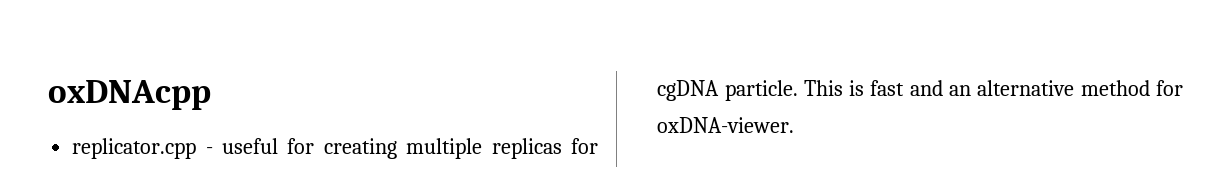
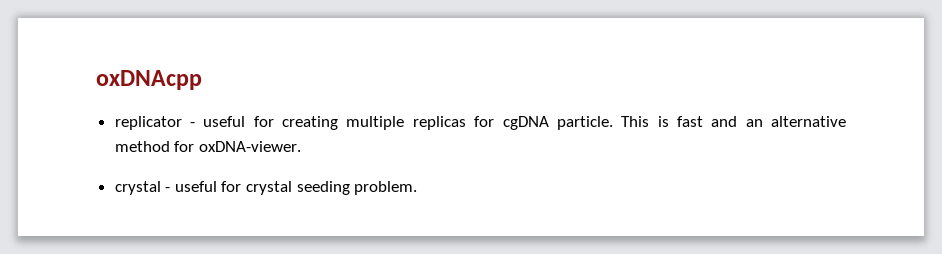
[72,138,197,159] replicator.cpp -> [114,116,182,130] replicator
(795, 125) none -> [114,181,418,195] // crystal - useful for crystal seeding problem.

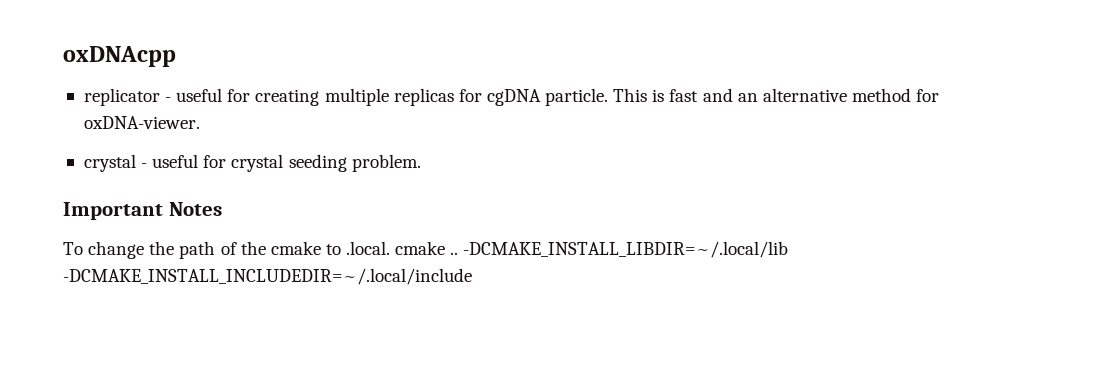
(418, 188) none -> [63,202,222,220] [63,241,789,259] [63,268,472,285] // Important Notes // To change the path of the cmake to .local. cmake .. -DCMAKE_INSTALL_LIBDIR=~/.local/lib -DCMAKE_INSTALL_INCLUDEDIR=~/.local/include

